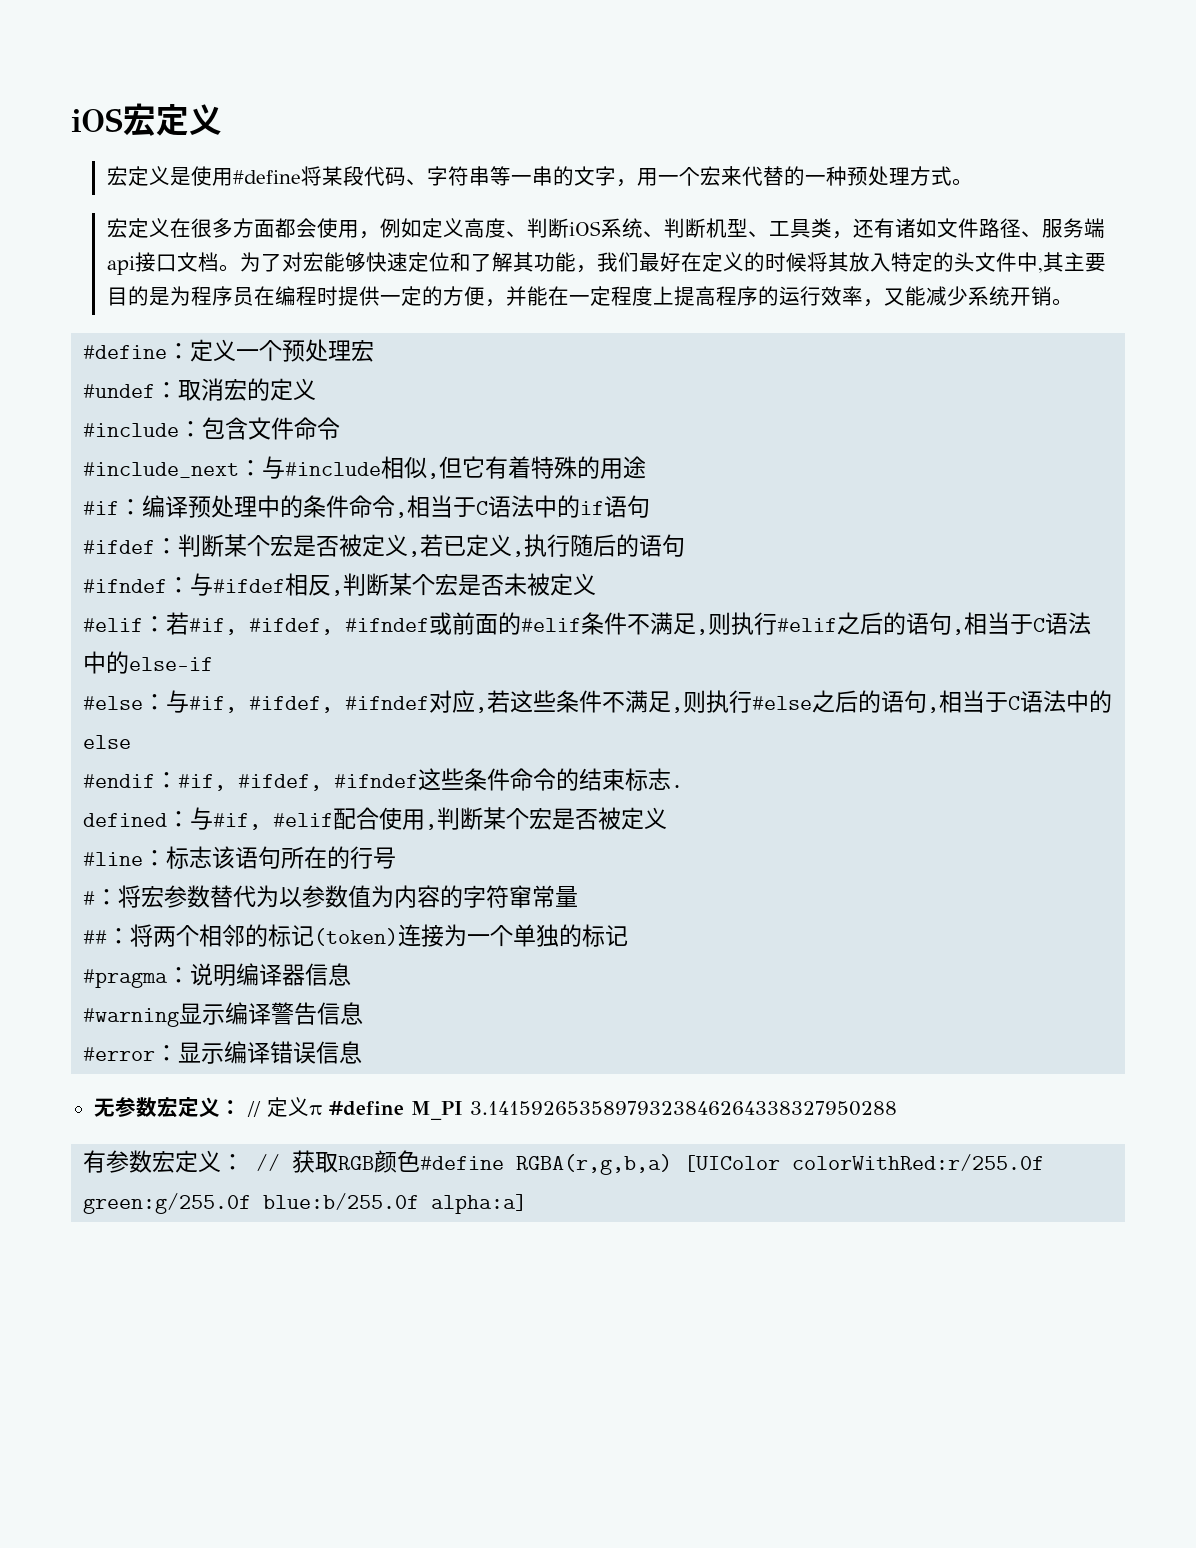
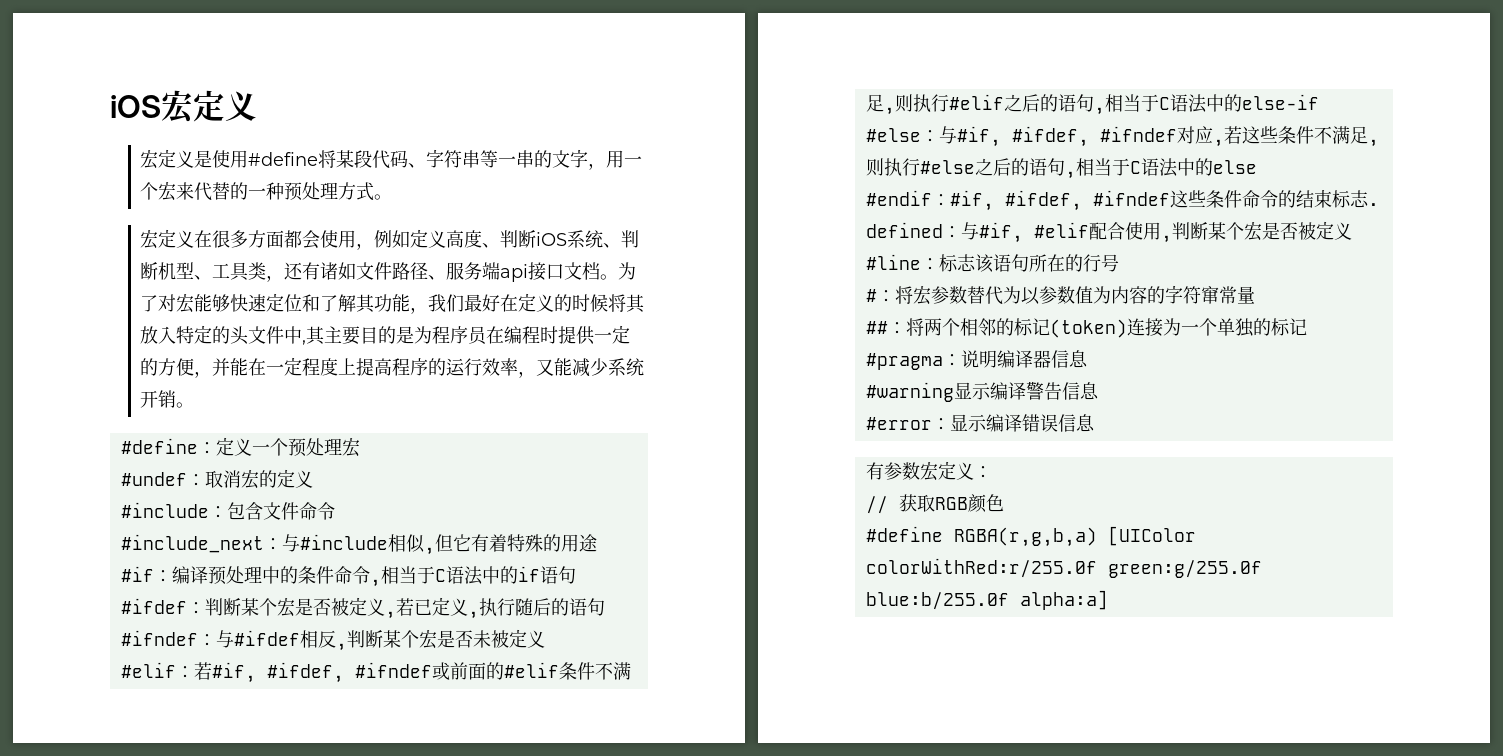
[93,1097,897,1120] // 无参数宏定义： // 定义π #define M_PI 3.14159265358979323846264338327950288 -> (1095, 423) none
(245, 1162) none -> (992, 472) //
(421, 1161) none -> (1004, 503) //

